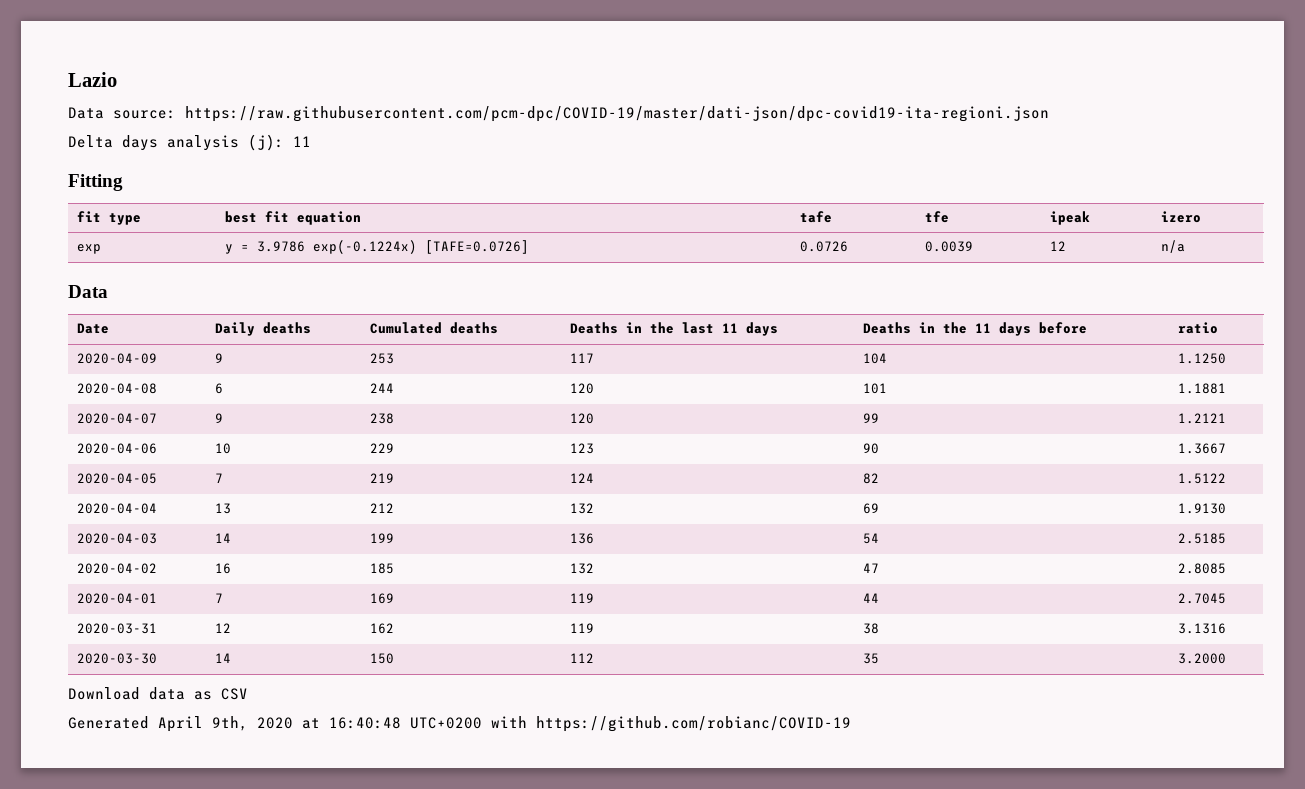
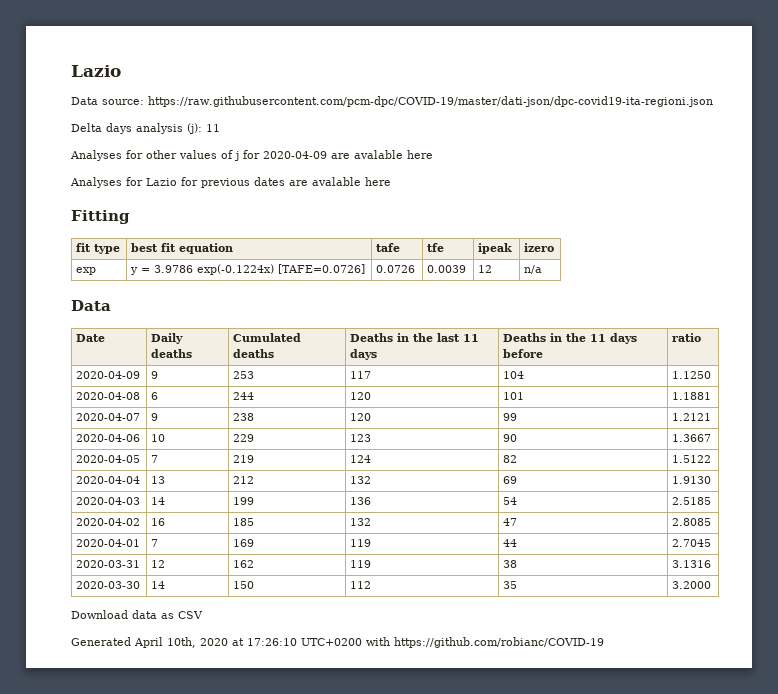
(311, 141) none -> [70,150,433,161] [70,177,391,188] // Analyses for other values of j for 2020-04-09 are avalable here // Analyses for Lazio for previous dates are avalable here
[212,716,248,731] 9th, -> [167,637,196,648] 10th,
[329,717,401,729] 16:40:48 -> [247,638,297,646] 17:26:10

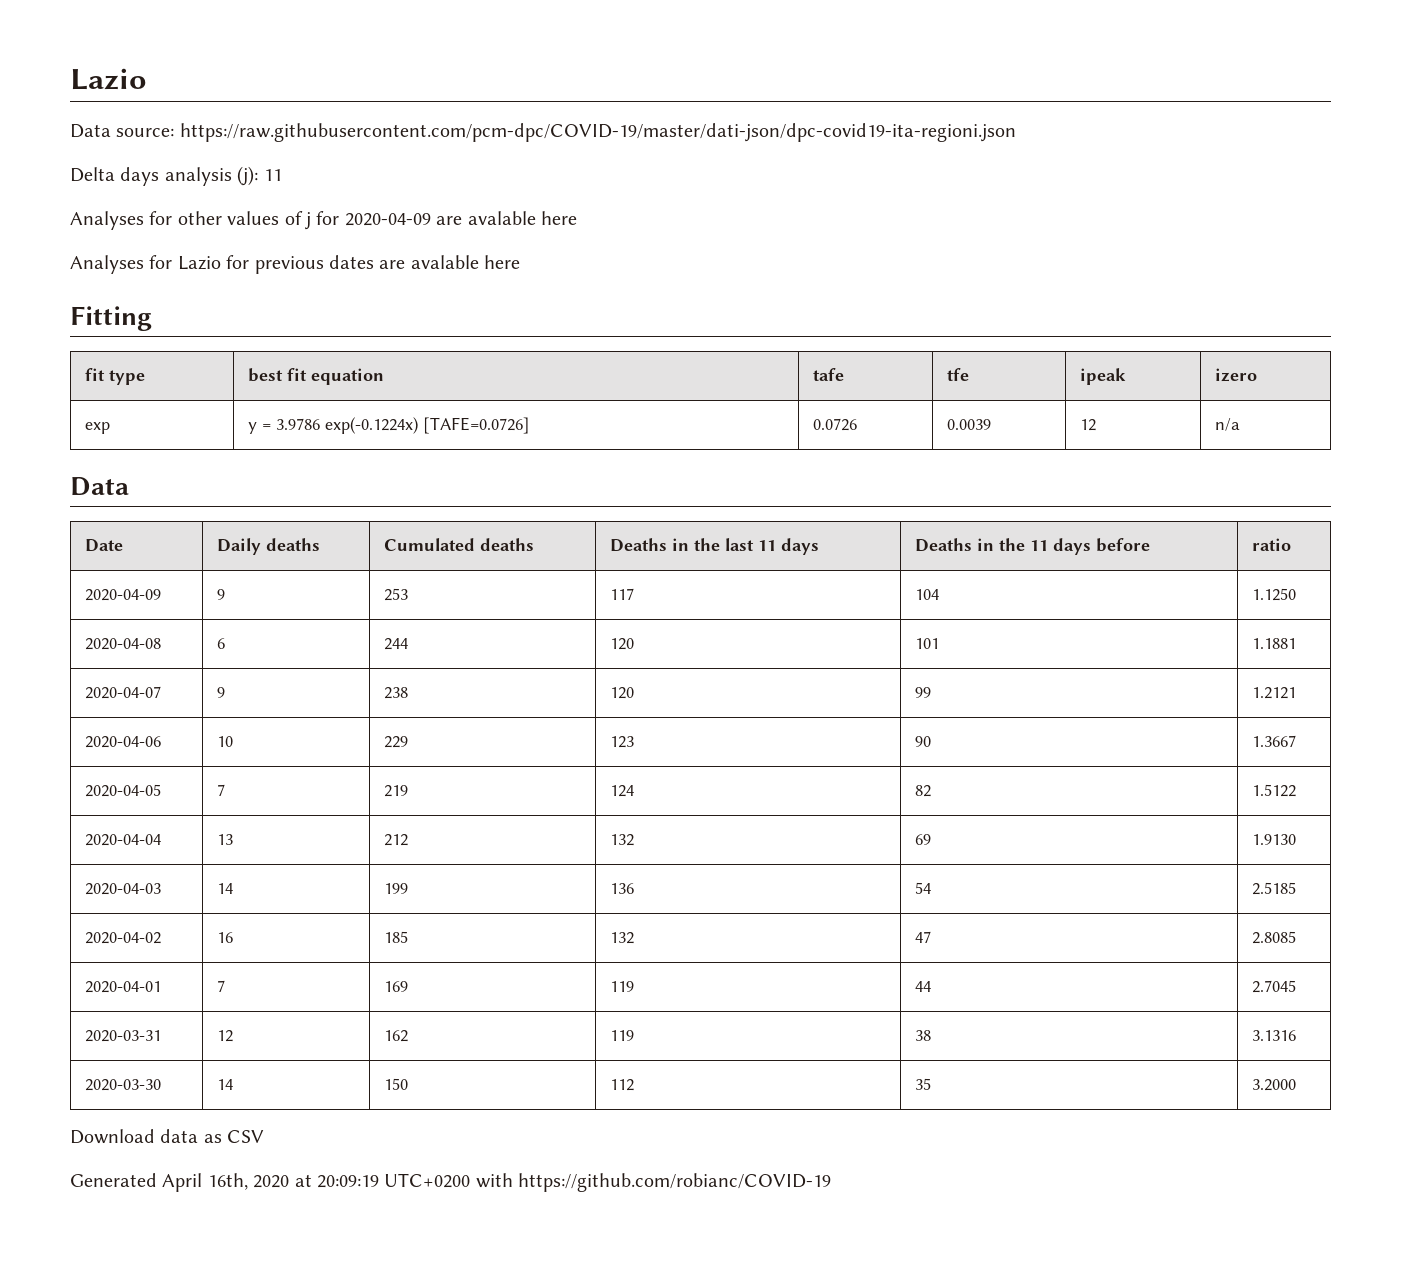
[167,637,196,648] 10th, -> [207,1173,248,1190] 16th,
[247,638,297,646] 17:26:10 -> [317,1175,379,1188] 20:09:19

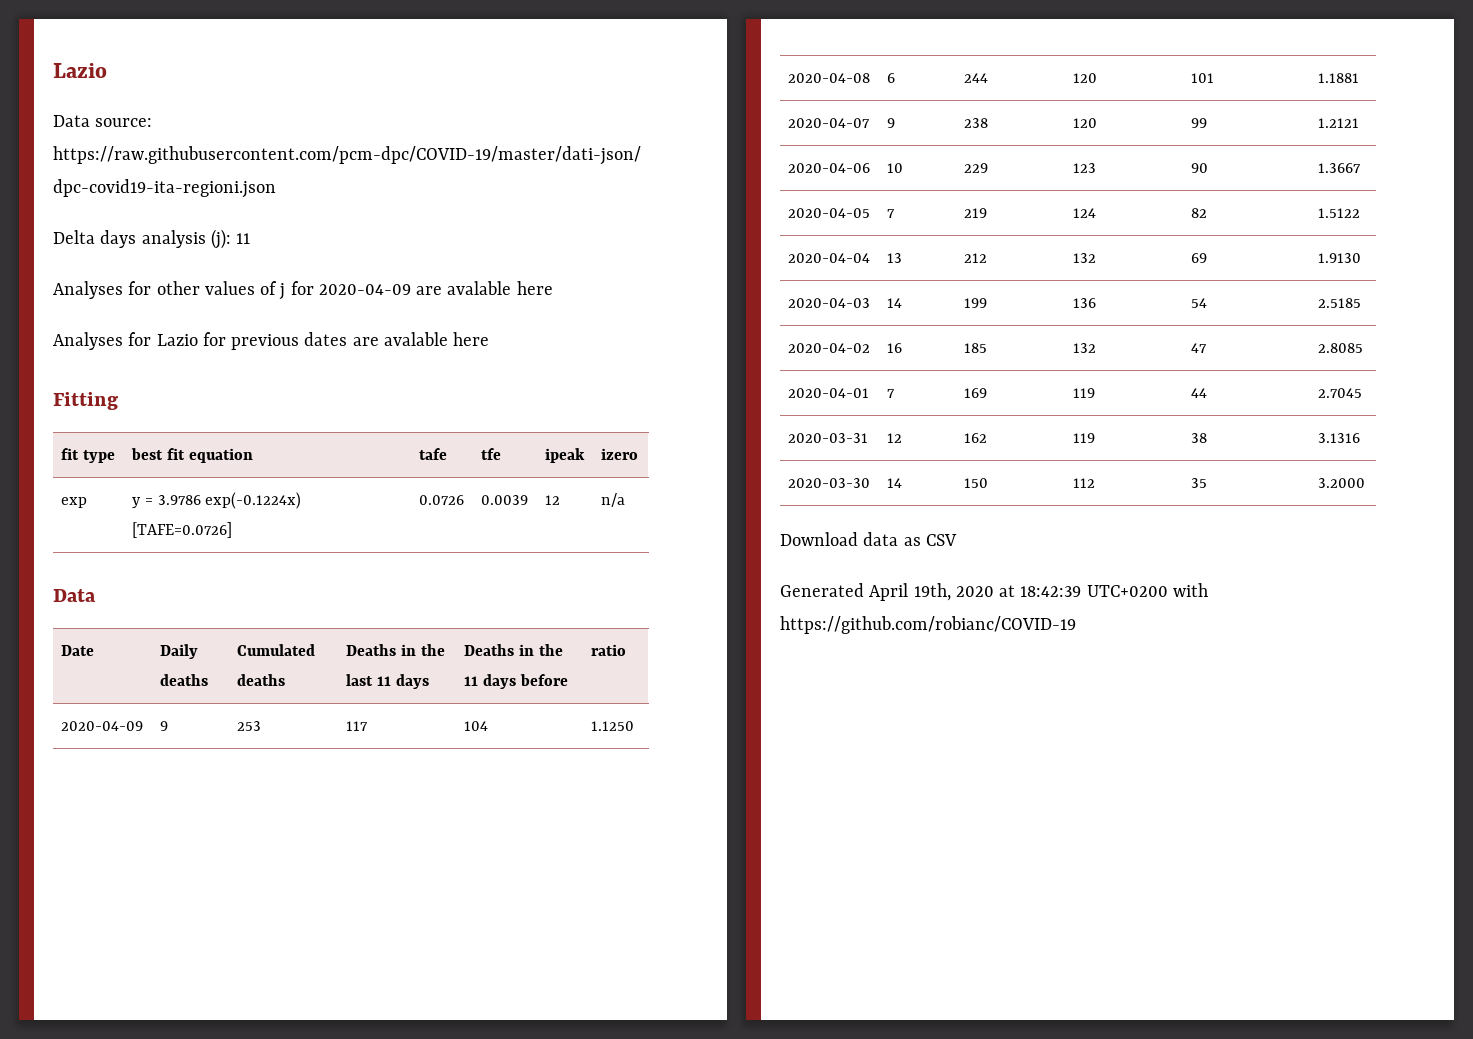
[207,1173,248,1190] 16th, -> [913,583,951,601] 19th,
[317,1175,379,1188] 20:09:19 -> [1020,586,1082,597] 18:42:39

